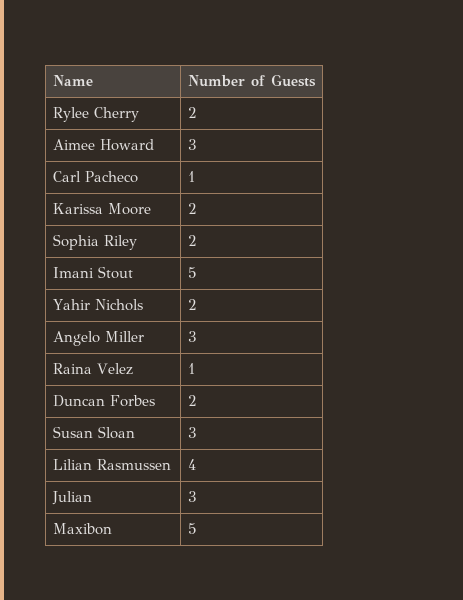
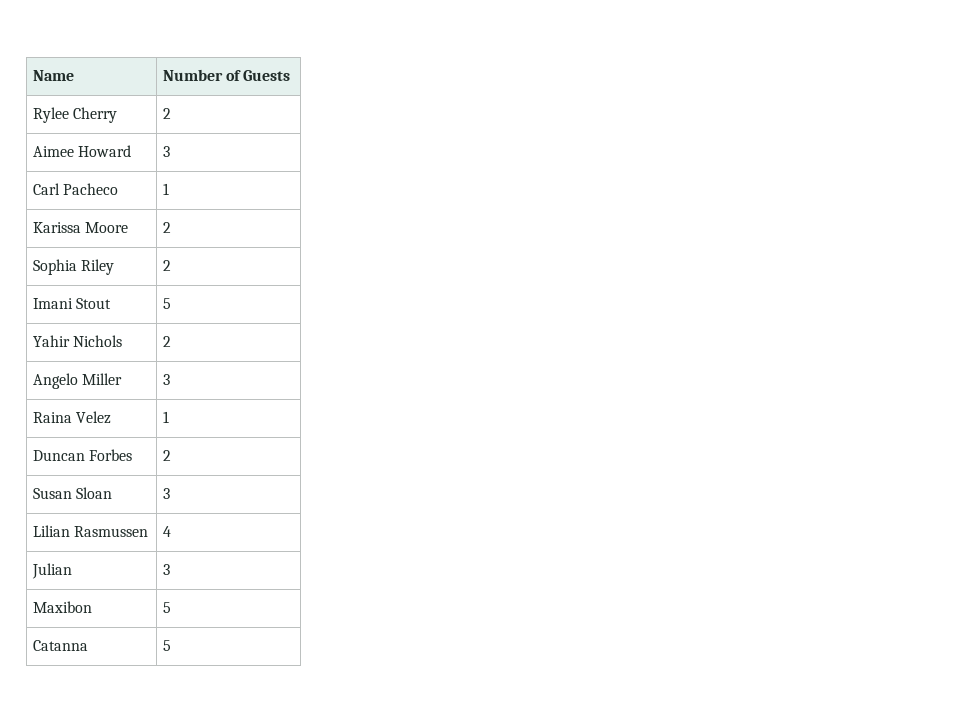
(197, 528) none -> [32,640,88,651] [162,640,171,651] // Catanna | 5

